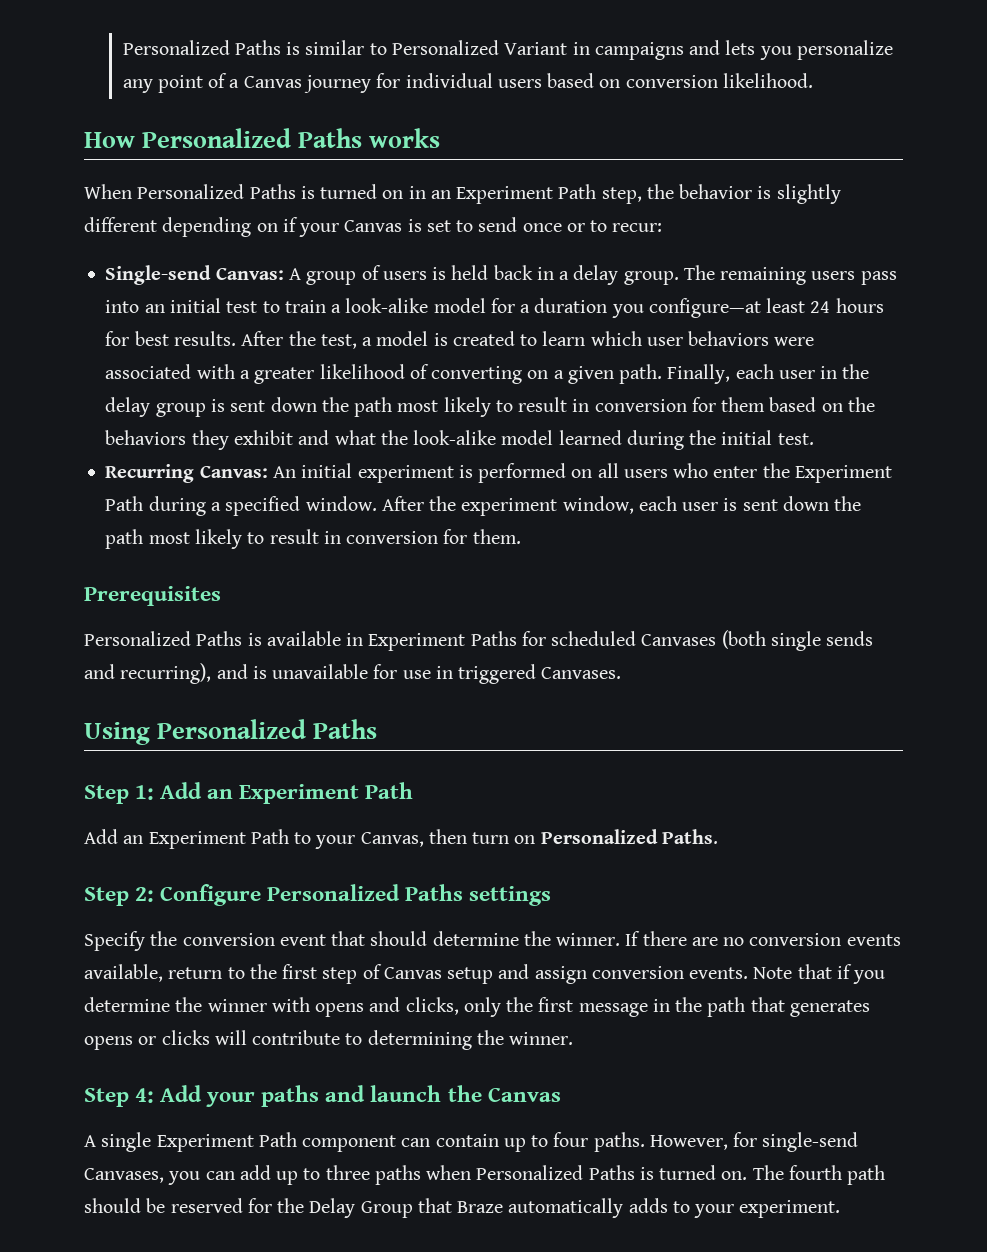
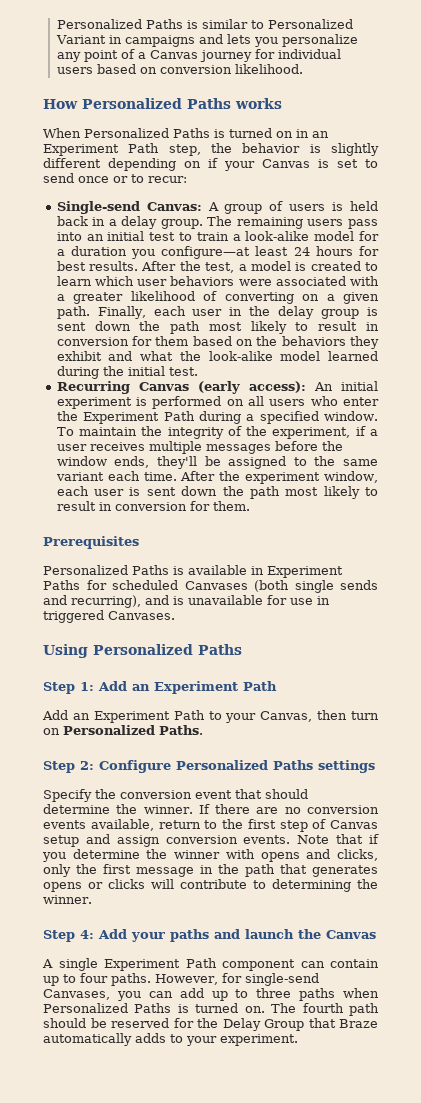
[199,465,268,478] Canvas: -> [138,381,306,394] Canvas (early access):
(377, 503) none -> [56,426,378,439] [56,441,343,454] [56,456,378,469] [55,471,177,481] To maintain the integrity of the experiment, if a user receives multiple messages before the window ends, they'll be assigned to the same variant each time.

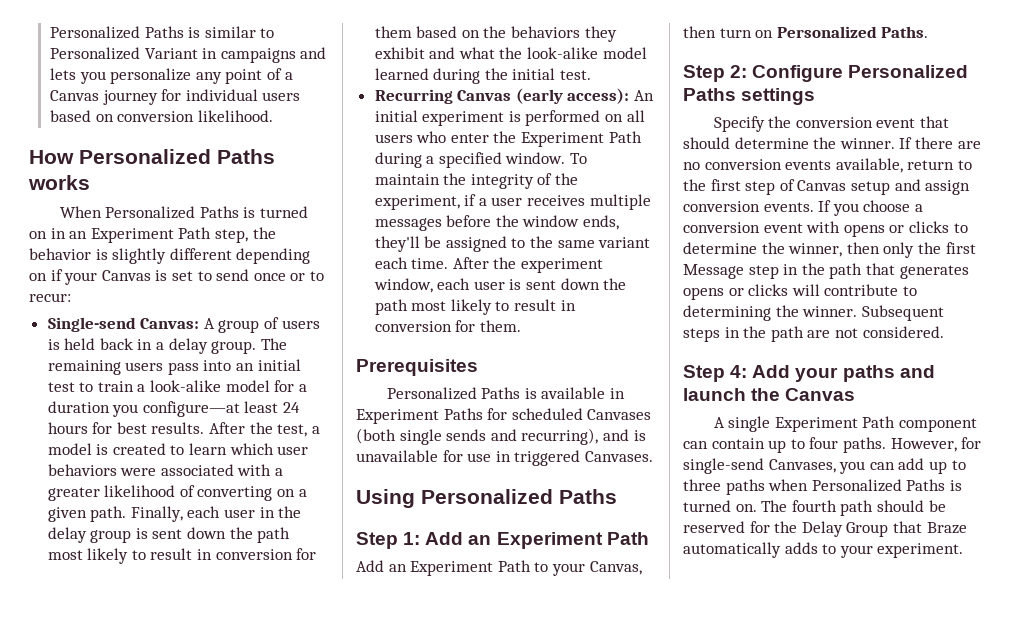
[297,834,379,844] [42,849,378,862] Note that if you determine the winner with opens and clicks, -> [818,200,923,216] [683,221,968,237] [683,242,880,257] If you choose a conversion event with opens or clicks to determine the winner, then
[136,867,194,877] message -> [683,264,779,279] Message step
(92, 899) none -> [861,305,944,321] [683,326,944,342] Subsequent steps in the path are not considered.

